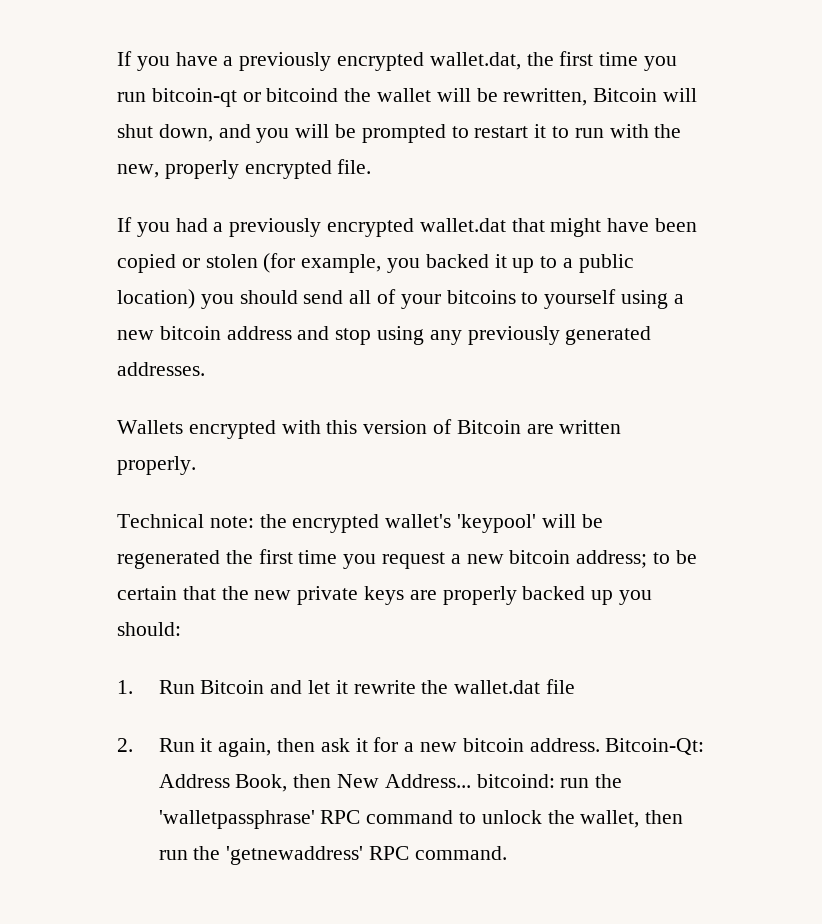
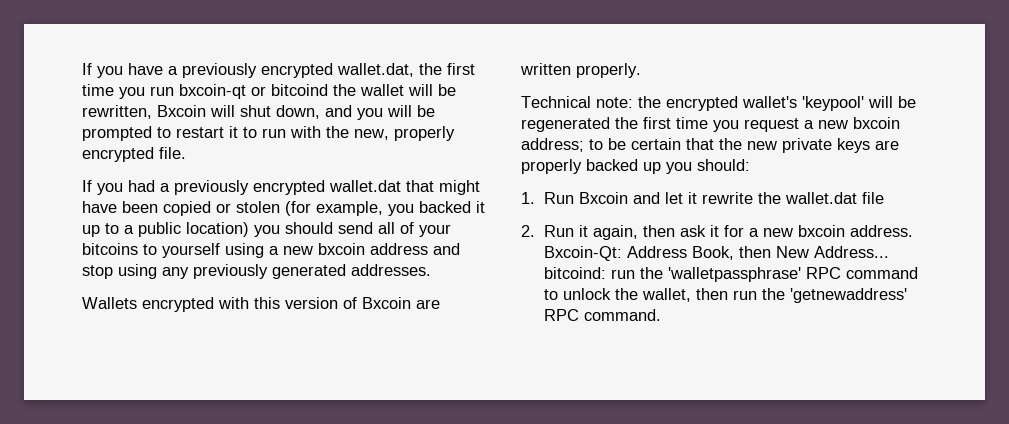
[151,88,237,107] bitcoin-qt -> [179,84,246,99] bxcoin-qt
[593,88,658,102] Bitcoin -> [157,105,206,117] Bxcoin
[159,326,221,340] bitcoin -> [318,243,365,255] bxcoin
[456,420,521,434] Bitcoin -> [362,297,411,309] Bxcoin
[509,550,571,564] bitcoin -> [853,117,900,129] bxcoin
[200,680,265,694] Bitcoin -> [578,192,628,204] Bxcoin
[462,738,705,755] bitcoin address. Bitcoin-Qt: -> [797,225,913,237] [543,246,622,261] bxcoin address. Bxcoin-Qt:

